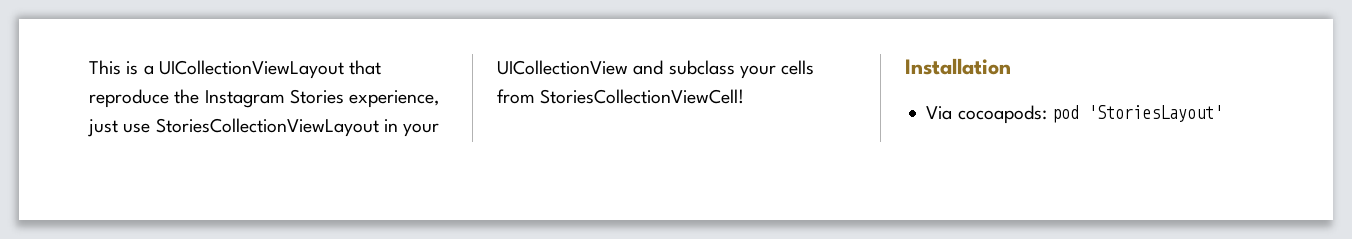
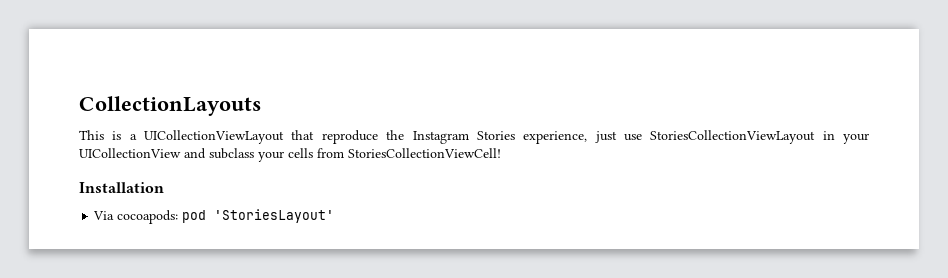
(89, 67) none -> [79,96,261,116] CollectionLayouts //

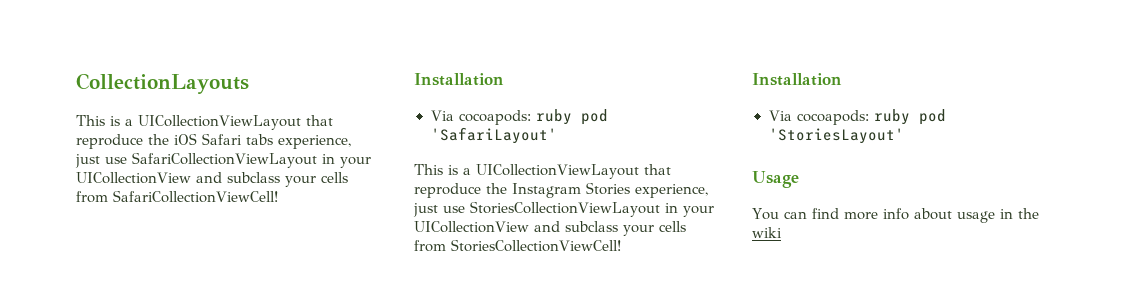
(261, 106) none -> [76,115,333,130] [76,133,351,149] [75,152,371,168] [76,172,348,187] [76,190,278,203] [414,73,504,86] [430,109,608,125] [430,127,557,144] // This is a UICollectionViewLayout that reproduce the iOS Safari tabs experience, just use SafariCollectionViewLayout in your UICollectionView and subclass your cells from SafariCollectionViewCell! // Installation // Via cocoapods: ruby pod 'SafariLayout'
(179, 217) none -> [873,109,910,125] ruby
(335, 216) none -> [752,171,799,188] [752,208,1039,223] [752,227,782,238] // Usage // You can find more info about usage in the wiki

